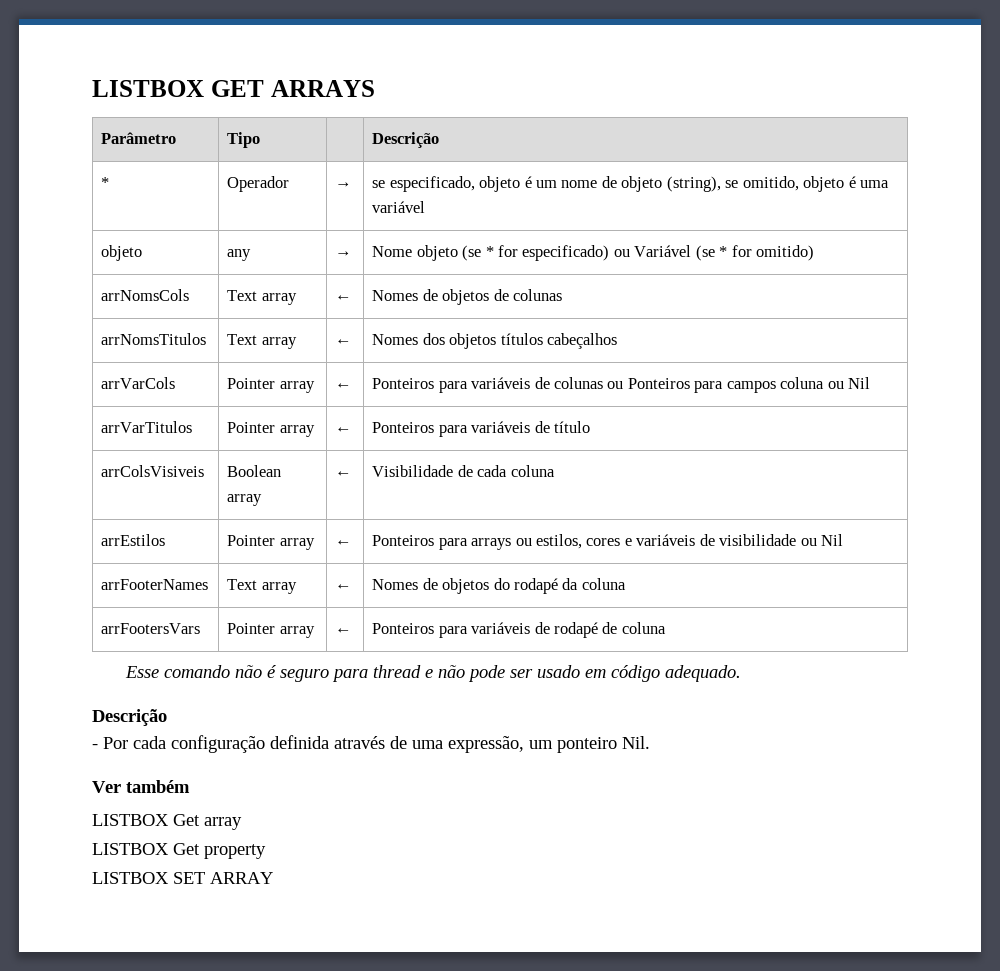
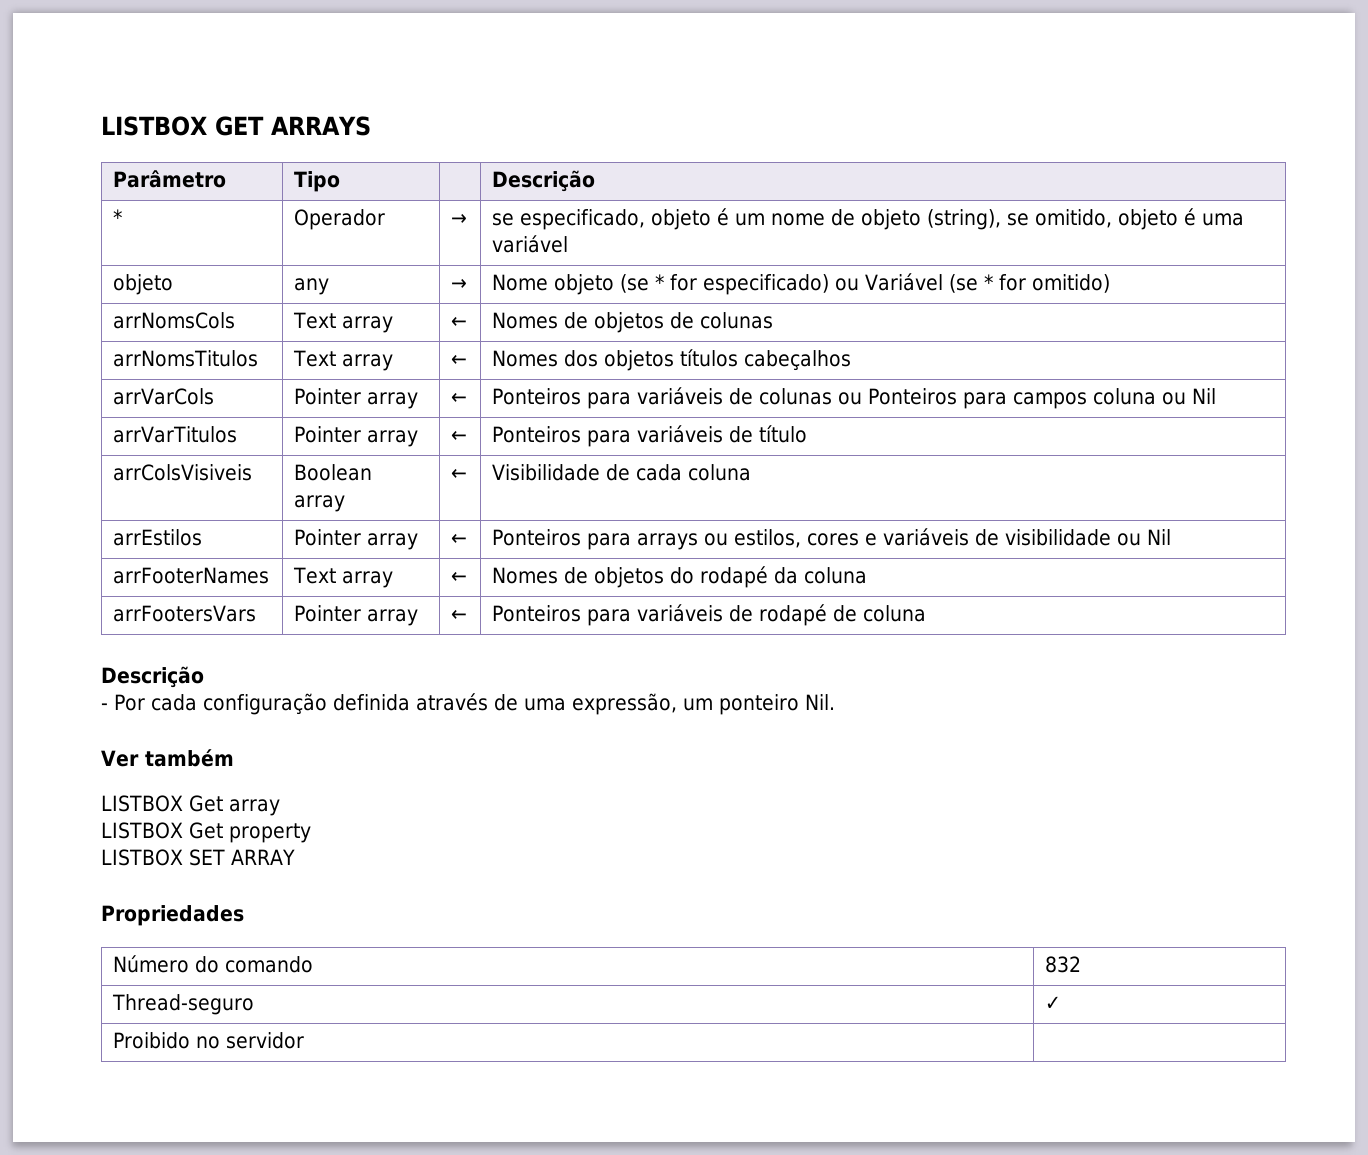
[124,665,741,682] // Esse comando não é seguro para thread e não pode ser usado em código adequado. -> (927, 613) none
(273, 878) none -> [101,905,244,926] [113,955,314,973] [1045,956,1082,973] [112,994,255,1015] [1045,996,1062,1010] [113,1032,305,1049] // Propriedades // Número do comando | 832 // Thread-seguro | ✓ // Proibido no servidor |

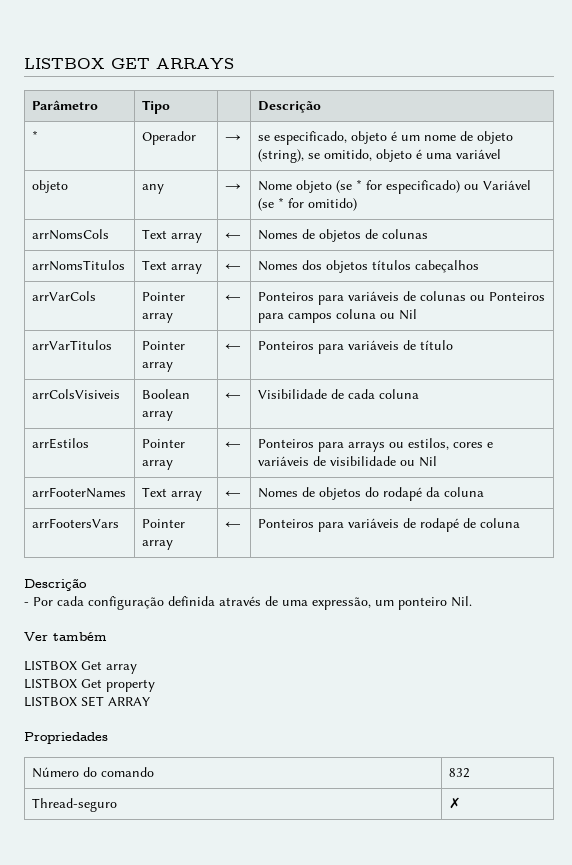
[1045,996,1062,1010] [113,1032,305,1049] ✓ // Proibido no servidor | -> [448,797,461,809] ✗

